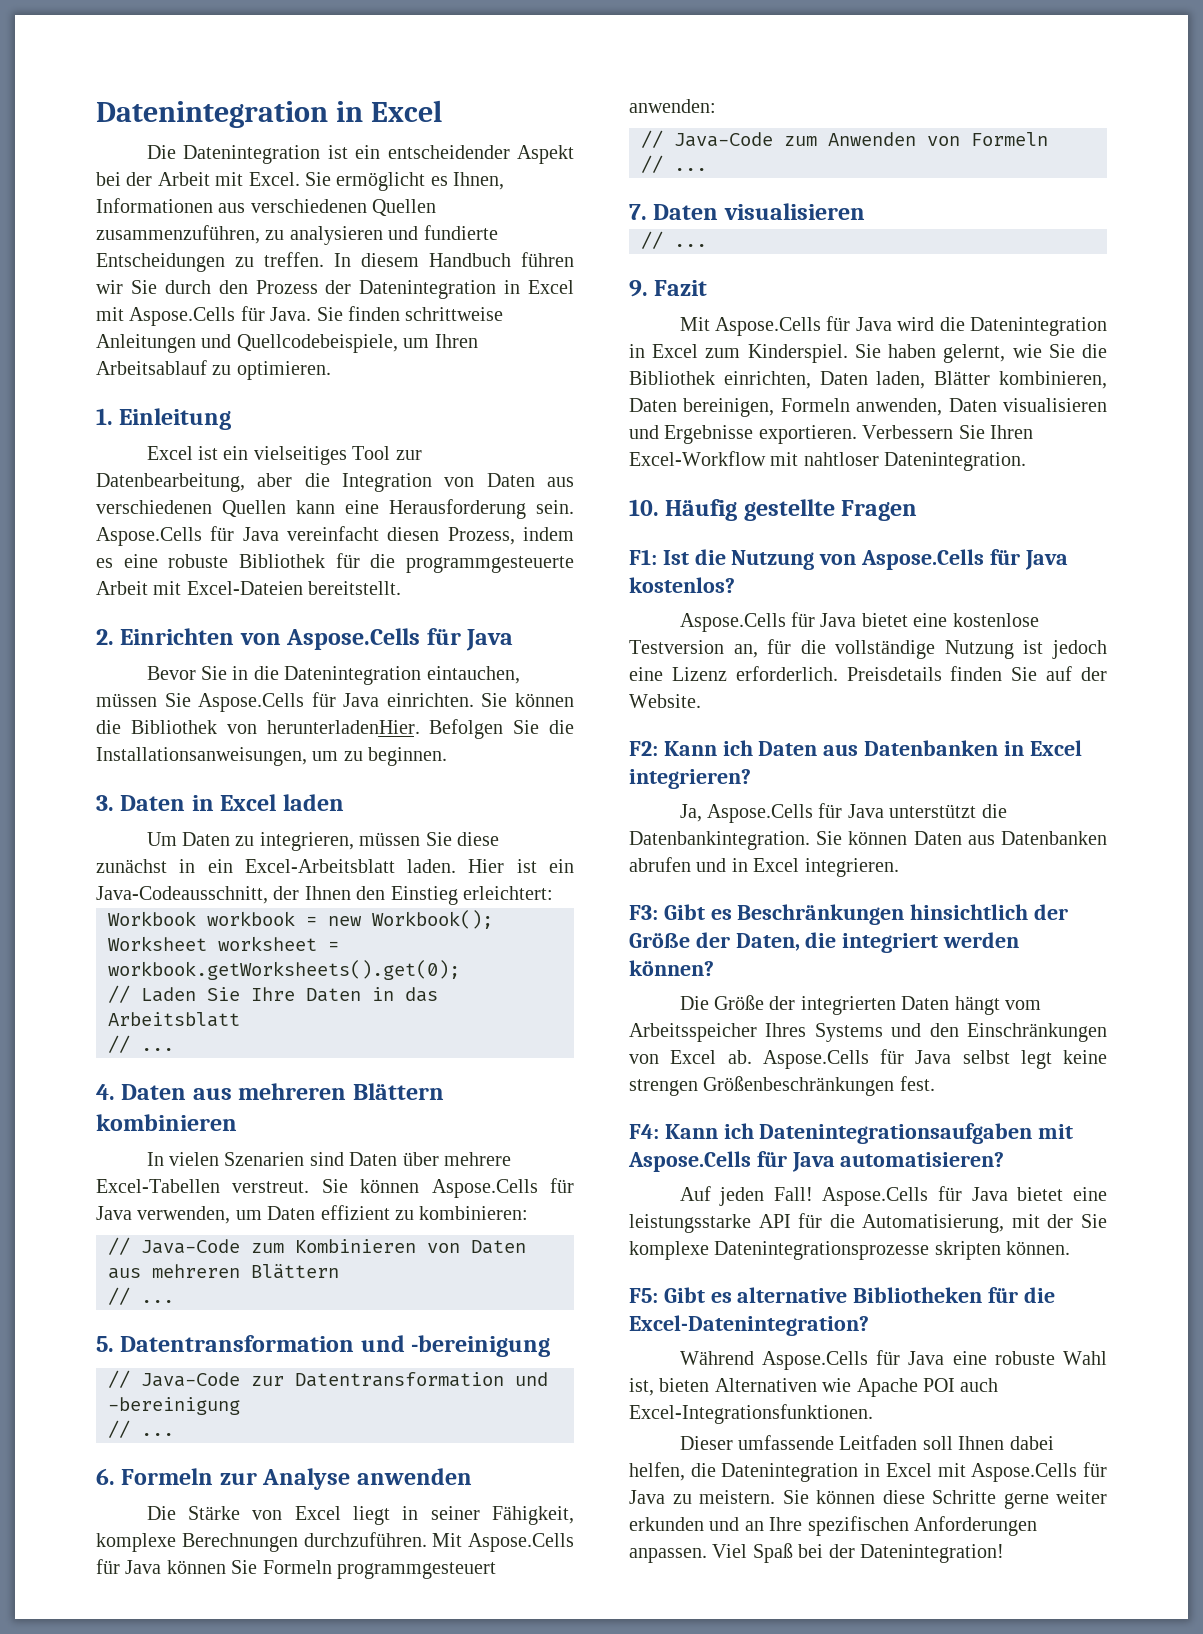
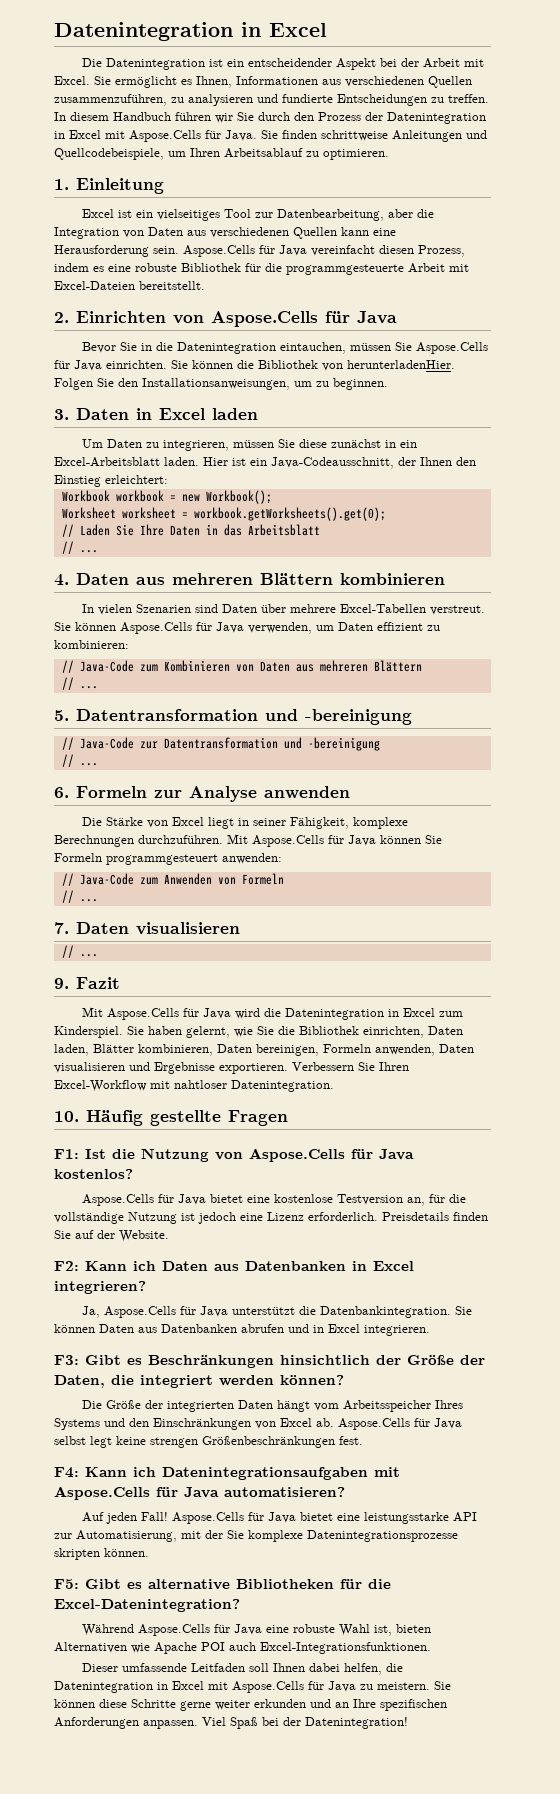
[429,719,574,739] Befolgen Sie die -> [54,378,138,390] Folgen Sie den
[798,1213,855,1228] für die -> [54,1533,72,1539] zur

